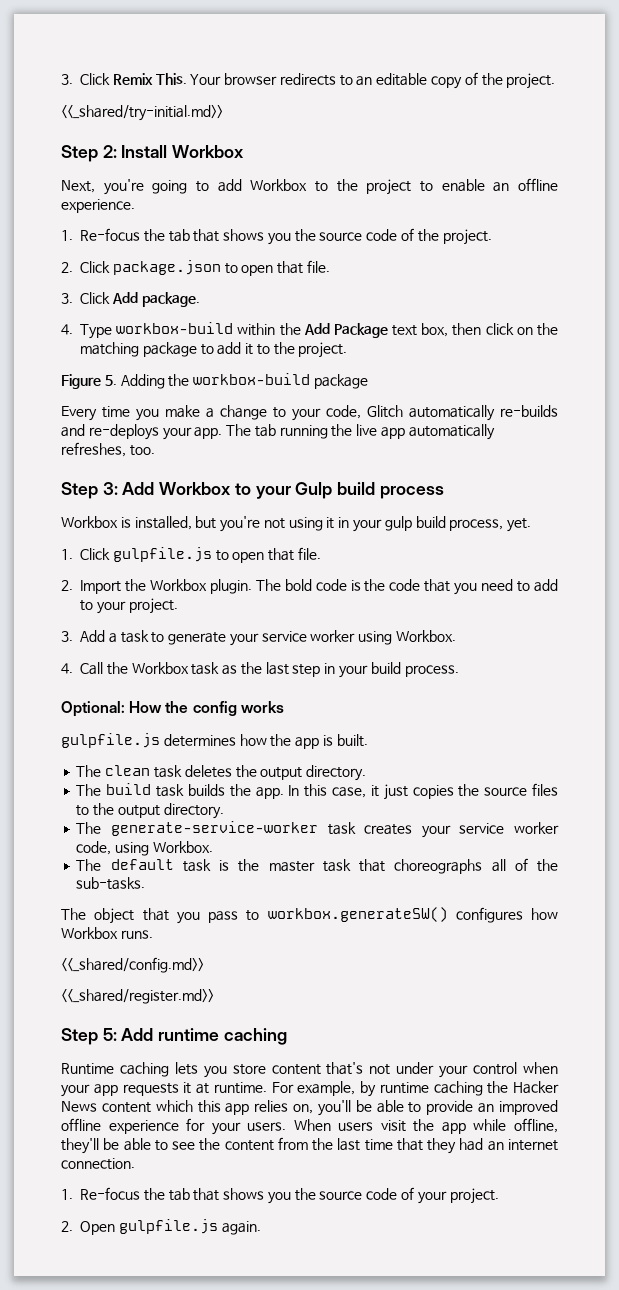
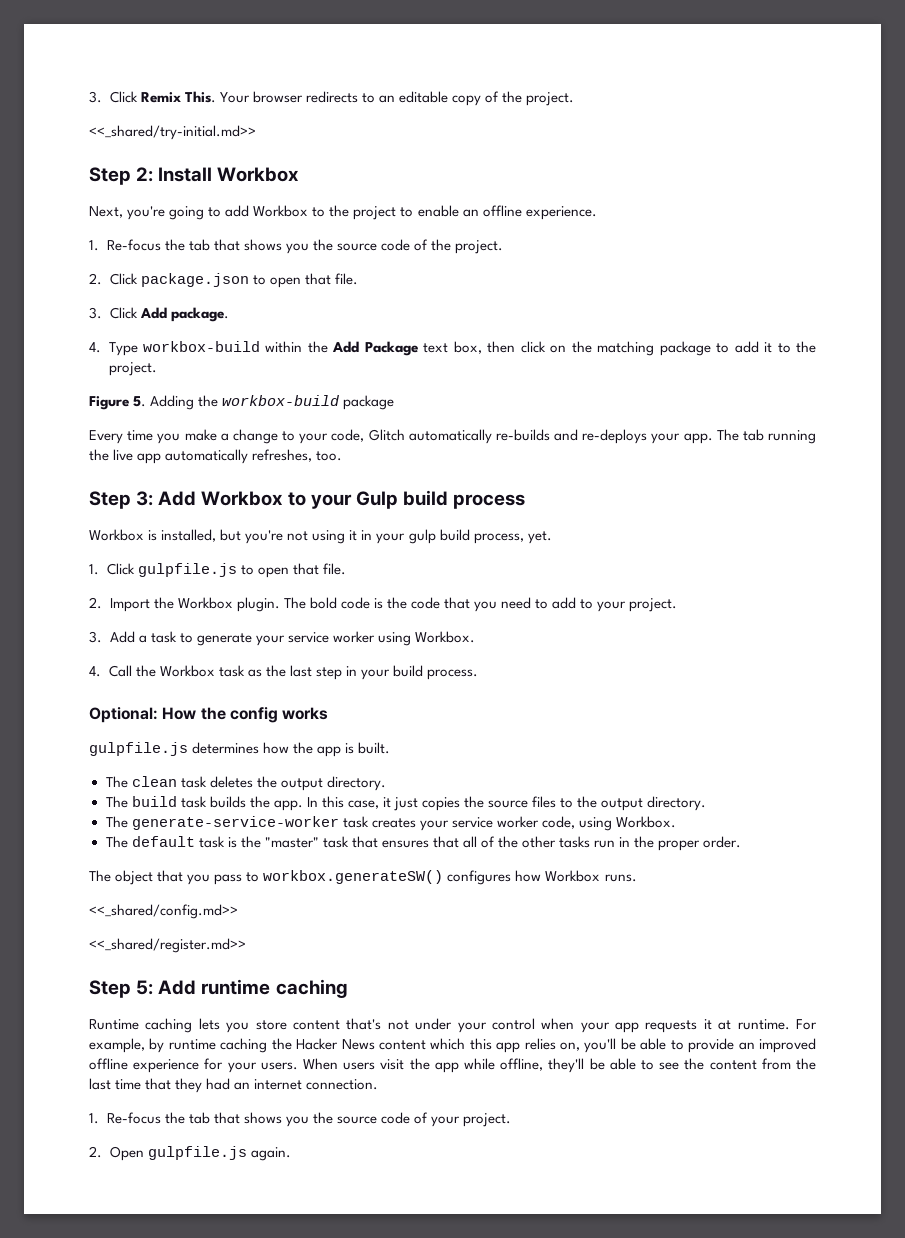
[268,861,315,872] master -> [264,837,319,848] "master"
[394,859,483,874] choreographs -> [381,836,459,848] ensures that
[76,877,146,890] sub-tasks. -> [522,836,742,851] other tasks run in the proper order.

